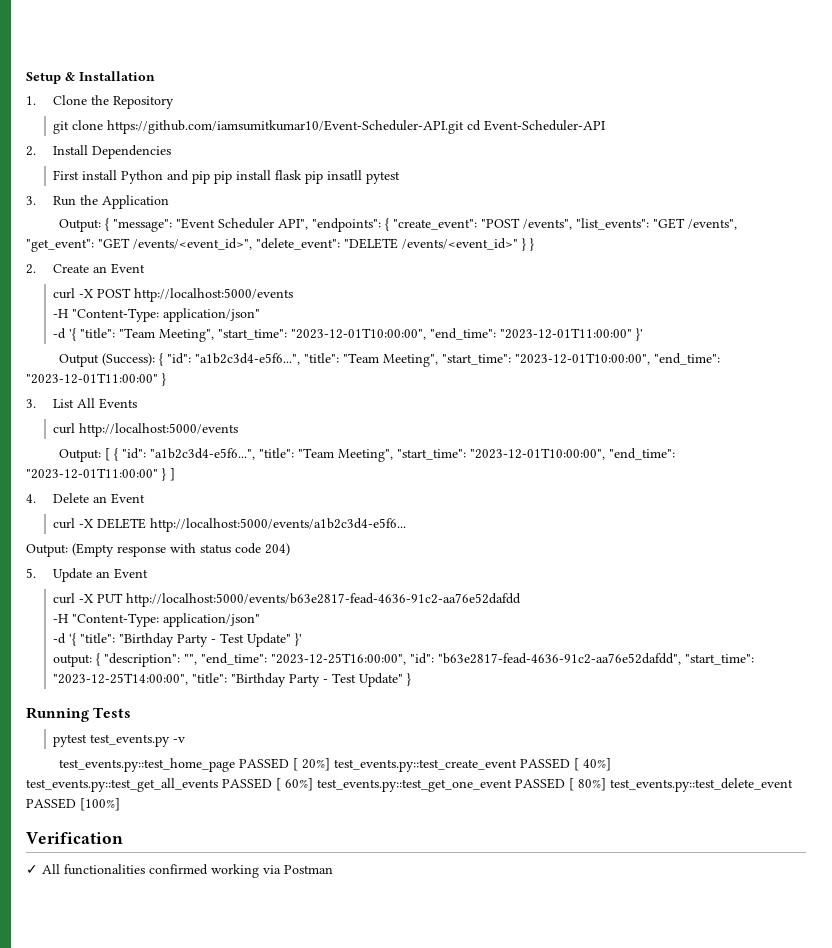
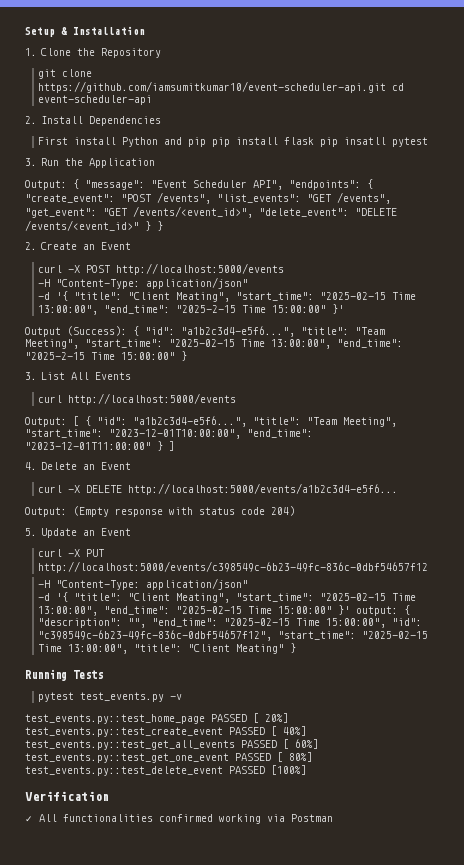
[107,120,606,134] https://github.com/iamsumitkumar10/Event-Scheduler-API.git cd Event-Scheduler-API -> [38,81,405,93] [38,95,153,105] https://github.com/iamsumitkumar10/event-scheduler-api.git cd event-scheduler-api
[119,328,633,342] "Team Meeting", "start_time": "2023-12-01T10:00:00", "end_time": "2023-12-01T11:00:00" -> [128,292,417,302] [38,305,327,315] "Client Meating", "start_time": "2025-02-15 Time 13:00:00", "end_time": "2025-2-15 Time 15:00:00"
[515,353,721,365] [26,373,158,384] "2023-12-01T10:00:00", "end_time": "2023-12-01T11:00:00" -> [169,339,403,349] [25,352,175,360] "2025-02-15 Time 13:00:00", "end_time": "2025-2-15 Time 15:00:00"
[126,593,522,607] [53,613,261,627] [53,633,303,647] http://localhost:5000/events/b63e2817-fead-4636-91c2-aa76e52dafdd // -H "Content-Type: application/json" // -d '{ "title": "Birthday Party - Test Update" }' // -> [38,561,429,573] [38,578,249,590] [38,592,417,603] [38,605,351,616] http://localhost:5000/events/c398549c-6b23-49fc-836c-0dbf54657f12 // -H "Content-Type: application/json" // -d '{ "title": "Client Meating", "start_time": "2025-02-15 Time 13:00:00", "end_time": "2025-02-15 Time 15:00:00" }'
[271,653,755,665] [53,673,404,687] "2023-12-25T16:00:00", "id": "b63e2817-fead-4636-91c2-aa76e52dafdd", "start_time": "2023-12-25T14:00:00", "title": "Birthday Party - Test Update" -> [224,618,423,628] [38,630,429,641] [38,644,285,654] "2025-02-15 Time 15:00:00", "id": "c398549c-6b23-49fc-836c-0dbf54657f12", "start_time": "2025-02-15 Time 13:00:00", "title": "Client Meating"

